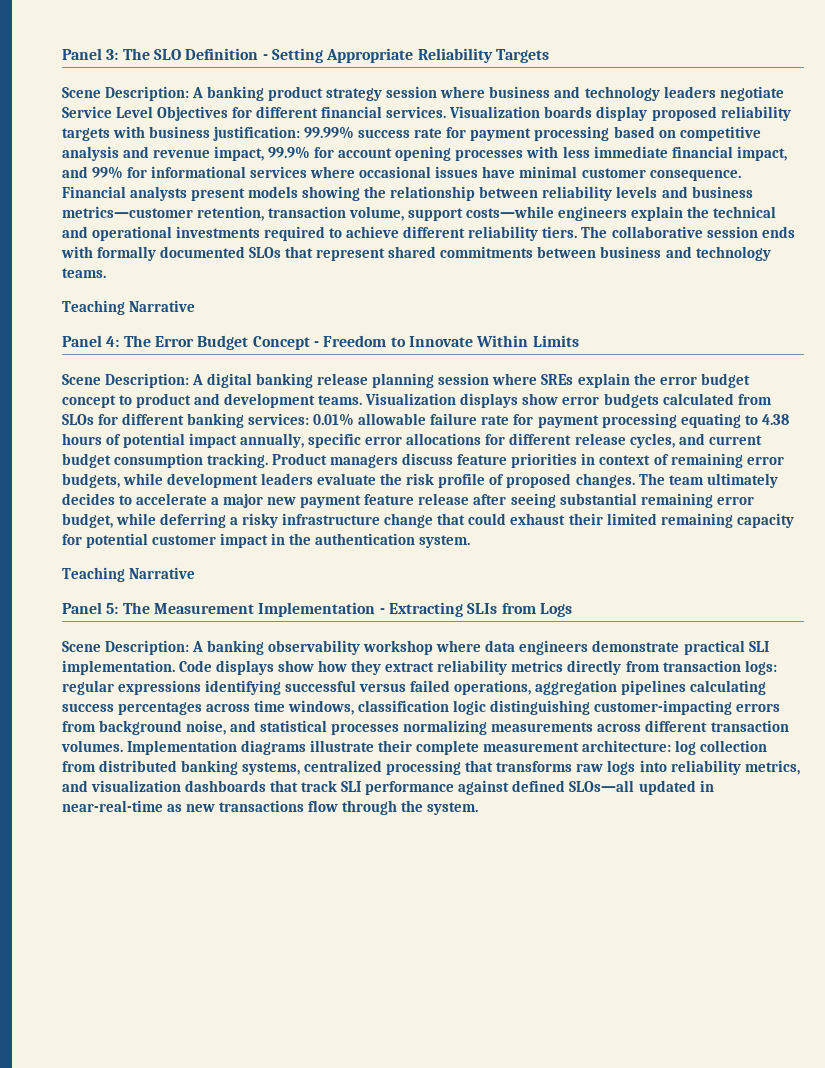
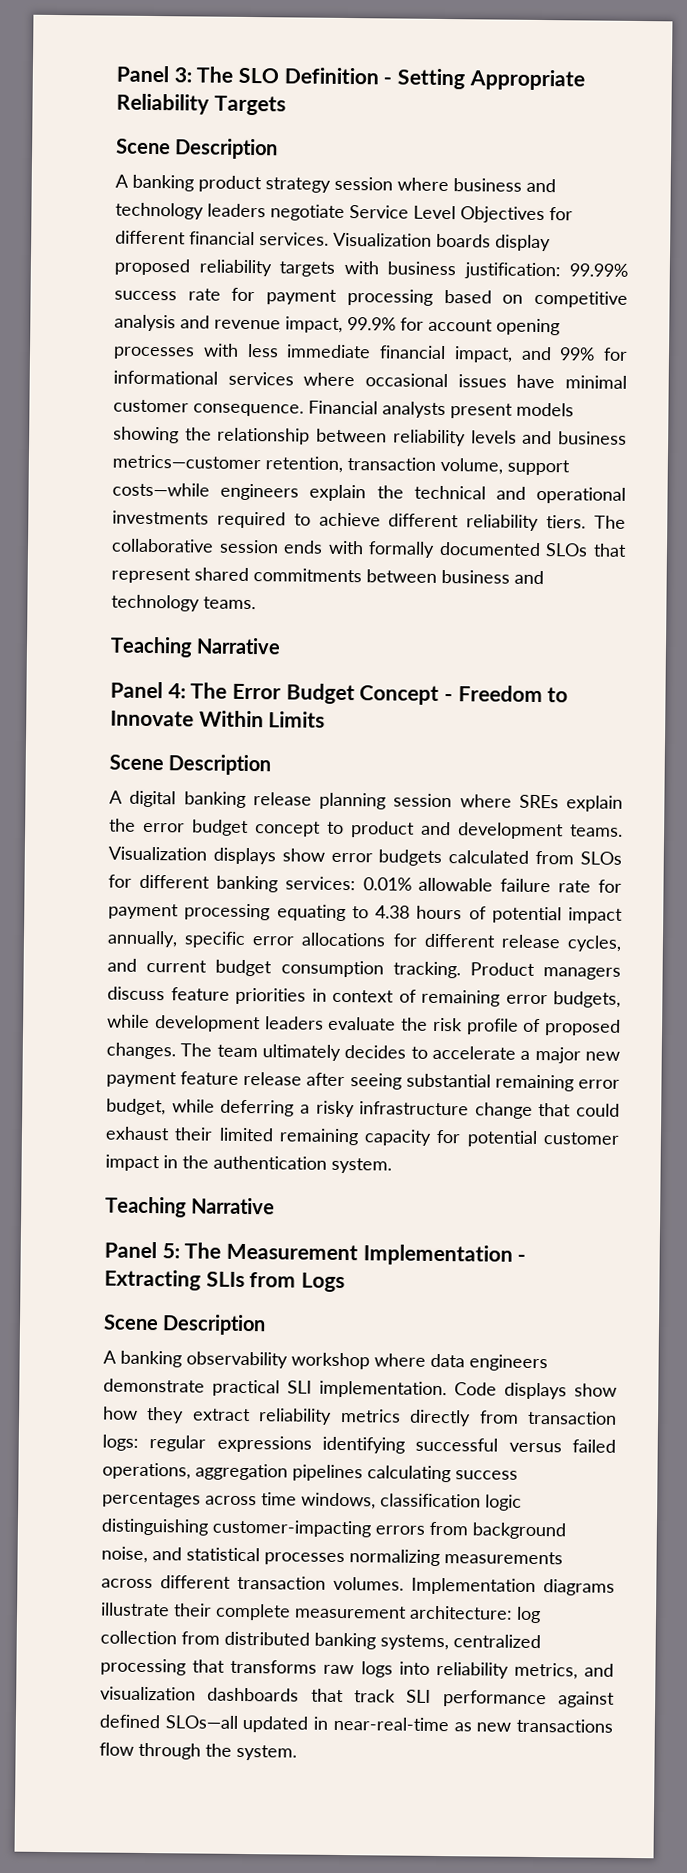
[105,86,190,101] Description: -> [175,138,279,160] Description //
[105,373,190,388] Description: -> [168,754,272,776] Description //
[105,640,190,655] Description: -> [162,1314,267,1336] Description //

